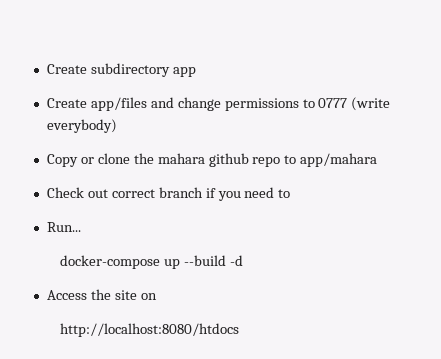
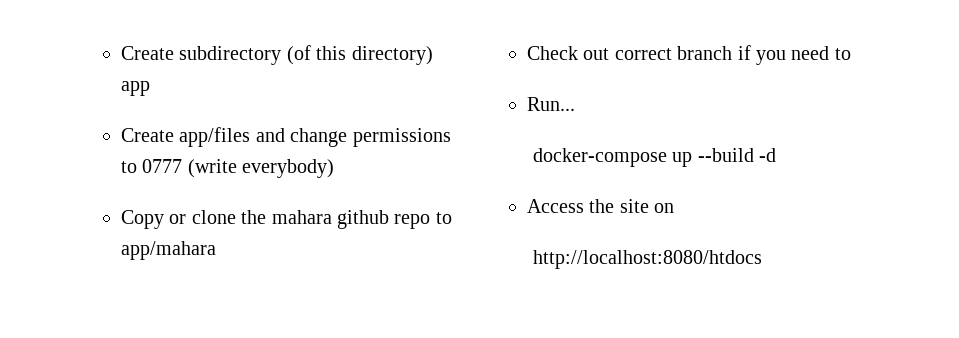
(170, 70) none -> [286,45,433,65] (of this directory)

